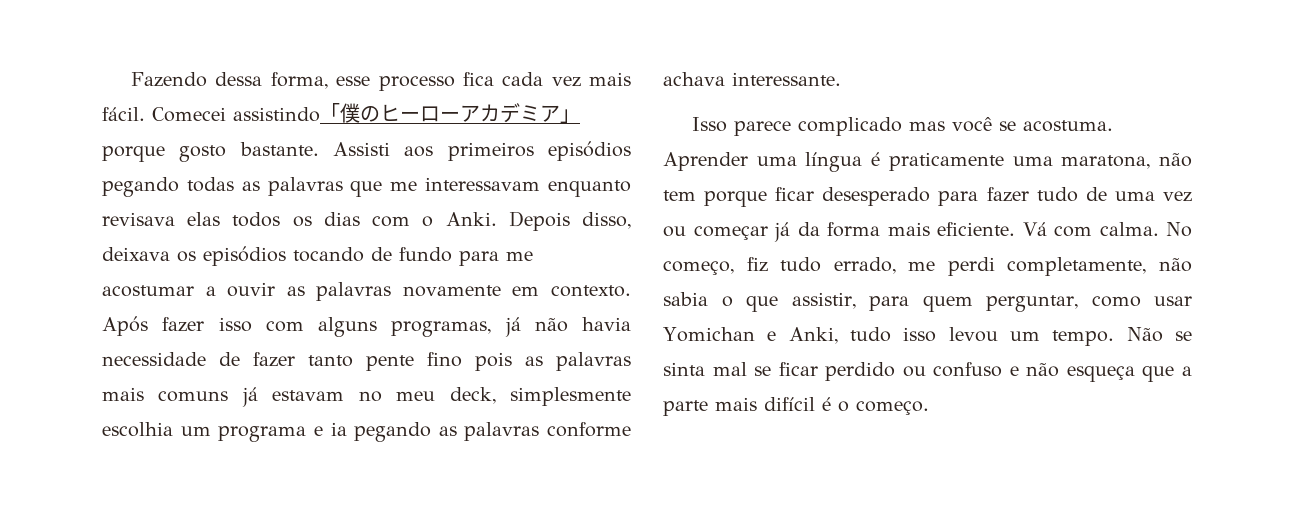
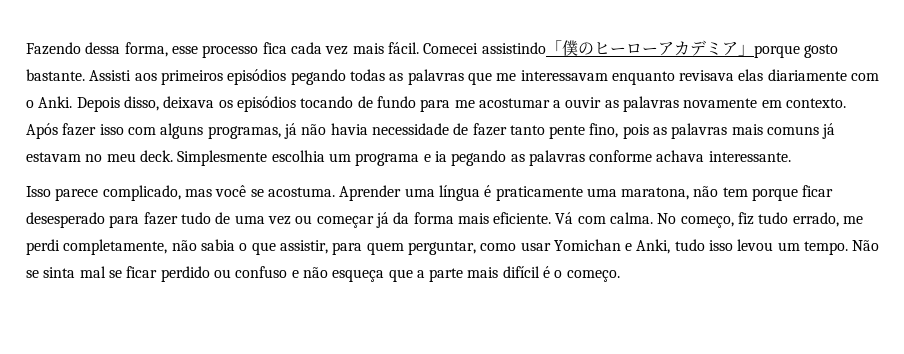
[232,212,360,227] todos os dias -> [767,69,847,81] diariamente
[427,352,462,367] fino -> [589,123,619,138] fino,
[449,387,631,406] deck, simplesmente -> [139,150,268,166] deck. Simplesmente
[798,117,903,136] complicado -> [102,185,181,201] complicado,

